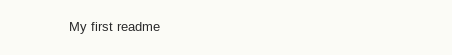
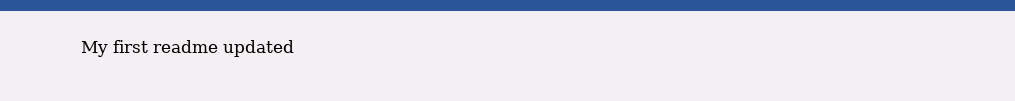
(160, 26) none -> [223,40,294,57] updated

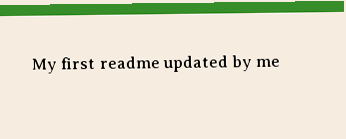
(294, 48) none -> [230,55,281,72] by me

